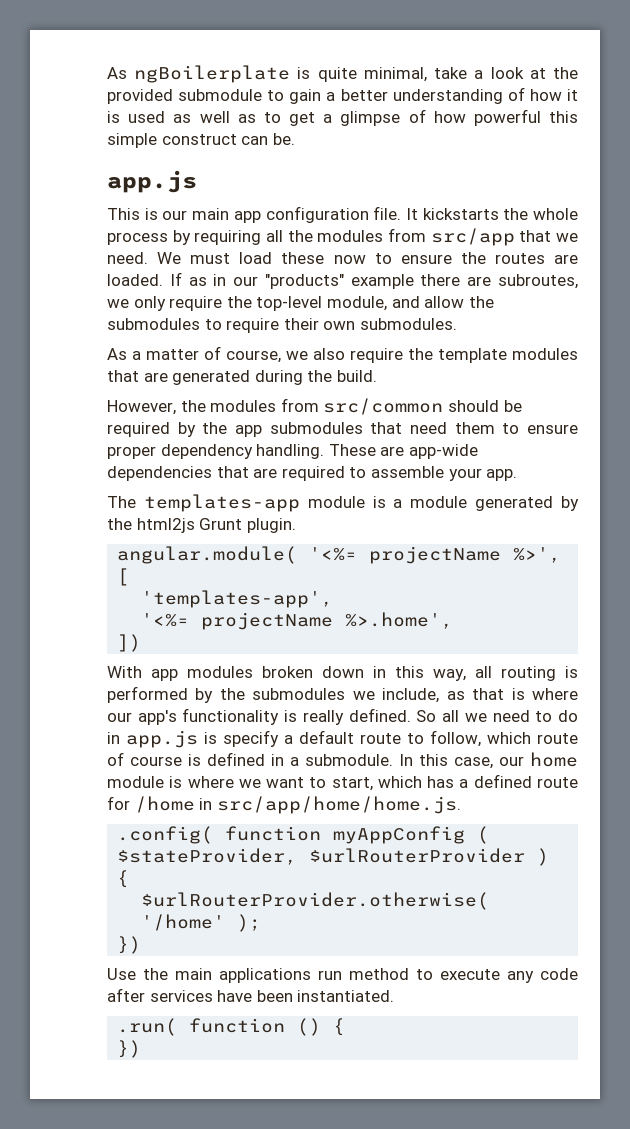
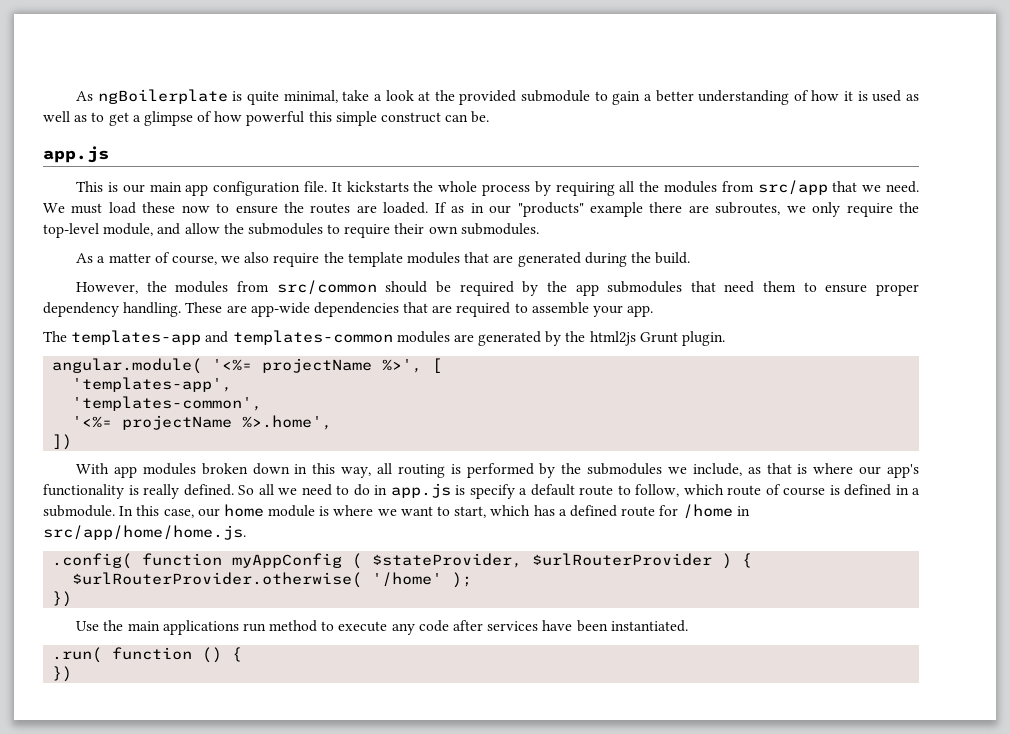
[307,496,468,508] module is a module -> [205,330,474,345] and templates-common modules are
(334, 599) none -> [72,396,263,411] // 'templates-common',

